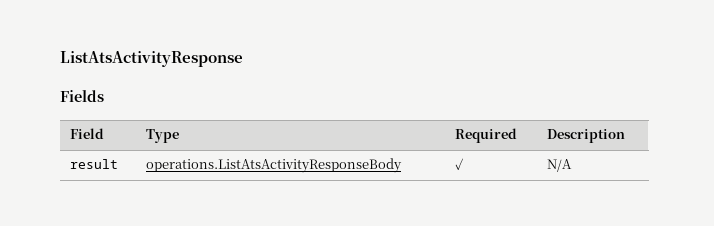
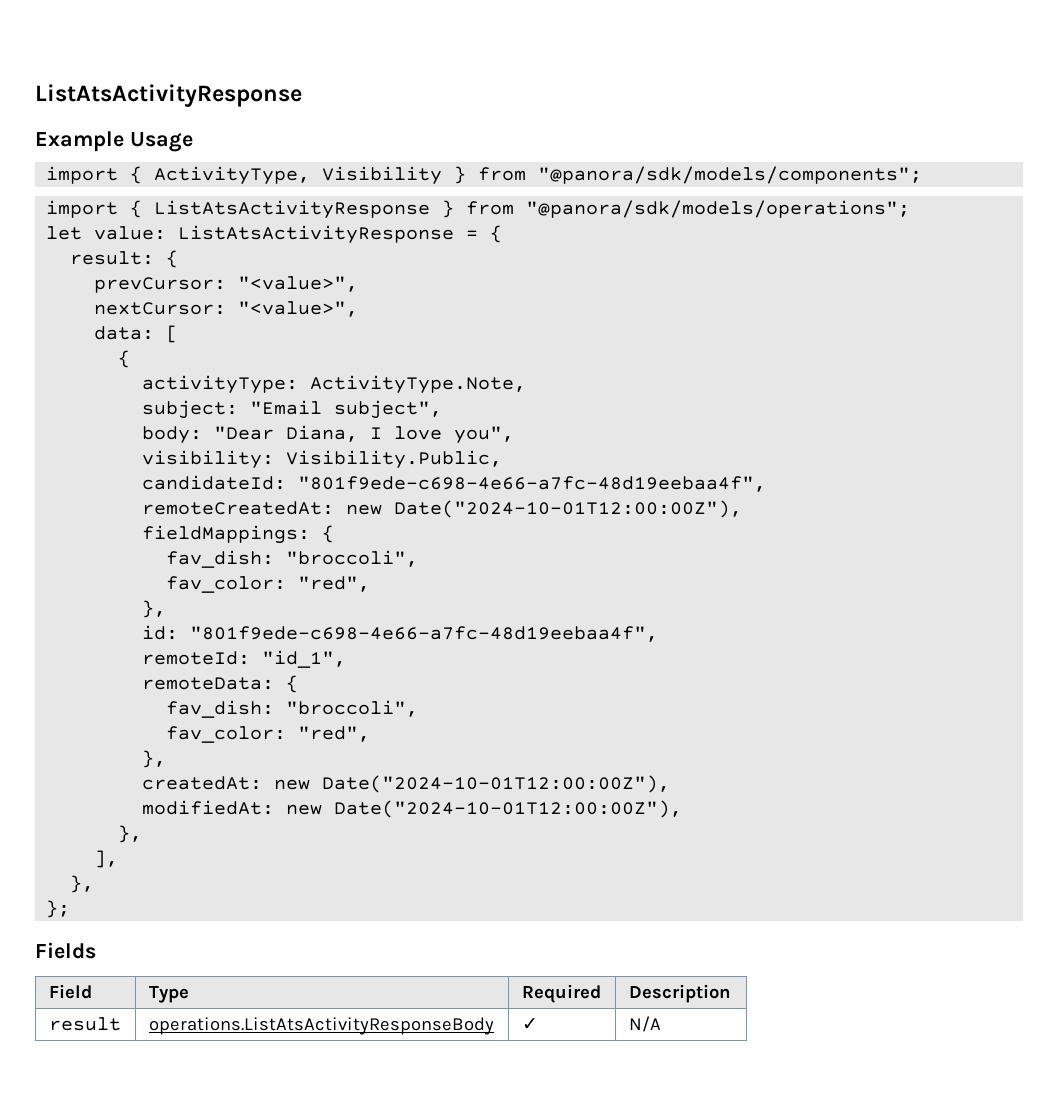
[60,51,243,67] ListAtsActivityResponse -> [35,84,302,107] [35,131,193,152] [46,166,923,185] [46,200,911,219] [46,225,503,244] [70,250,179,268] [94,276,359,293] [94,301,359,317] [94,325,179,343] [118,350,131,368] [142,375,527,394] [142,400,443,419] [142,425,515,444] [142,450,503,469] [142,475,767,492] [142,500,743,518] [142,525,335,544] [166,550,419,568] [166,576,371,593] [142,600,167,618] [142,625,659,642] [142,650,347,668] [142,675,299,693] [166,700,419,718] [166,726,371,743] [142,750,167,768] [142,775,671,793] [142,800,683,818] [118,825,143,843] [94,850,119,868] [70,875,95,893] [46,900,71,918] ListAtsActivityResponse // Example Usage // import { ActivityType, Visibility } from "@panora/sdk/models/components"; // import { ListAtsActivityResponse } from "@panora/sdk/models/operations"; // let value: ListAtsActivityResponse = { // result: { // prevCursor: "<value>", // nextCursor: "<value>", // data: [ // { // activityType: ActivityType.Note, // subject: "Email subject", // body: "Dear Diana, I love you", // visibility: Visibility.Public, // candidateId: "801f9ede-c698-4e66-a7fc-48d19eebaa4f", // remoteCreatedAt: new Date("2024-10-01T12:00:00Z"), // fieldMappings: { // fav_dish: "broccoli", // fav_color: "red", // }, // id: "801f9ede-c698-4e66-a7fc-48d19eebaa4f", // remoteId: "id_1", // remoteData: { // fav_dish: "broccoli", // fav_color: "red", // }, // createdAt: new Date("2024-10-01T12:00:00Z"), // modifiedAt: new Date("2024-10-01T12:00:00Z"), // }, // ], // }, // };

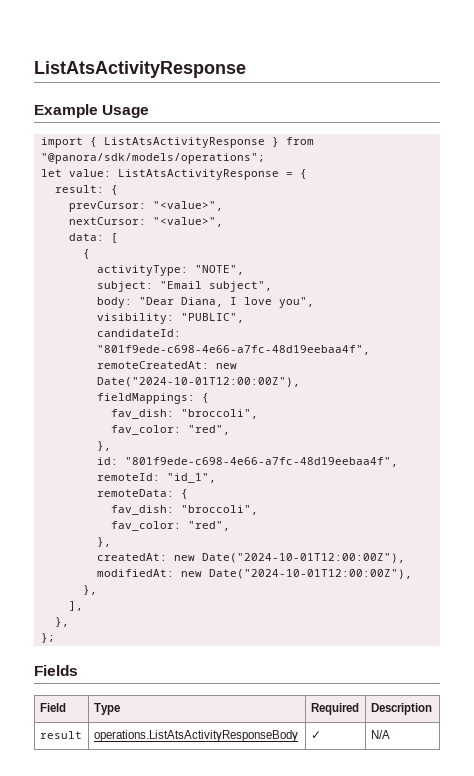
[46,166,923,185] // import { ActivityType, Visibility } from "@panora/sdk/models/components"; -> (150, 111) none
[310,375,527,394] ActivityType.Note, -> [194,265,244,275] "NOTE",
[286,450,503,469] Visibility.Public, -> [180,313,244,323] "PUBLIC",

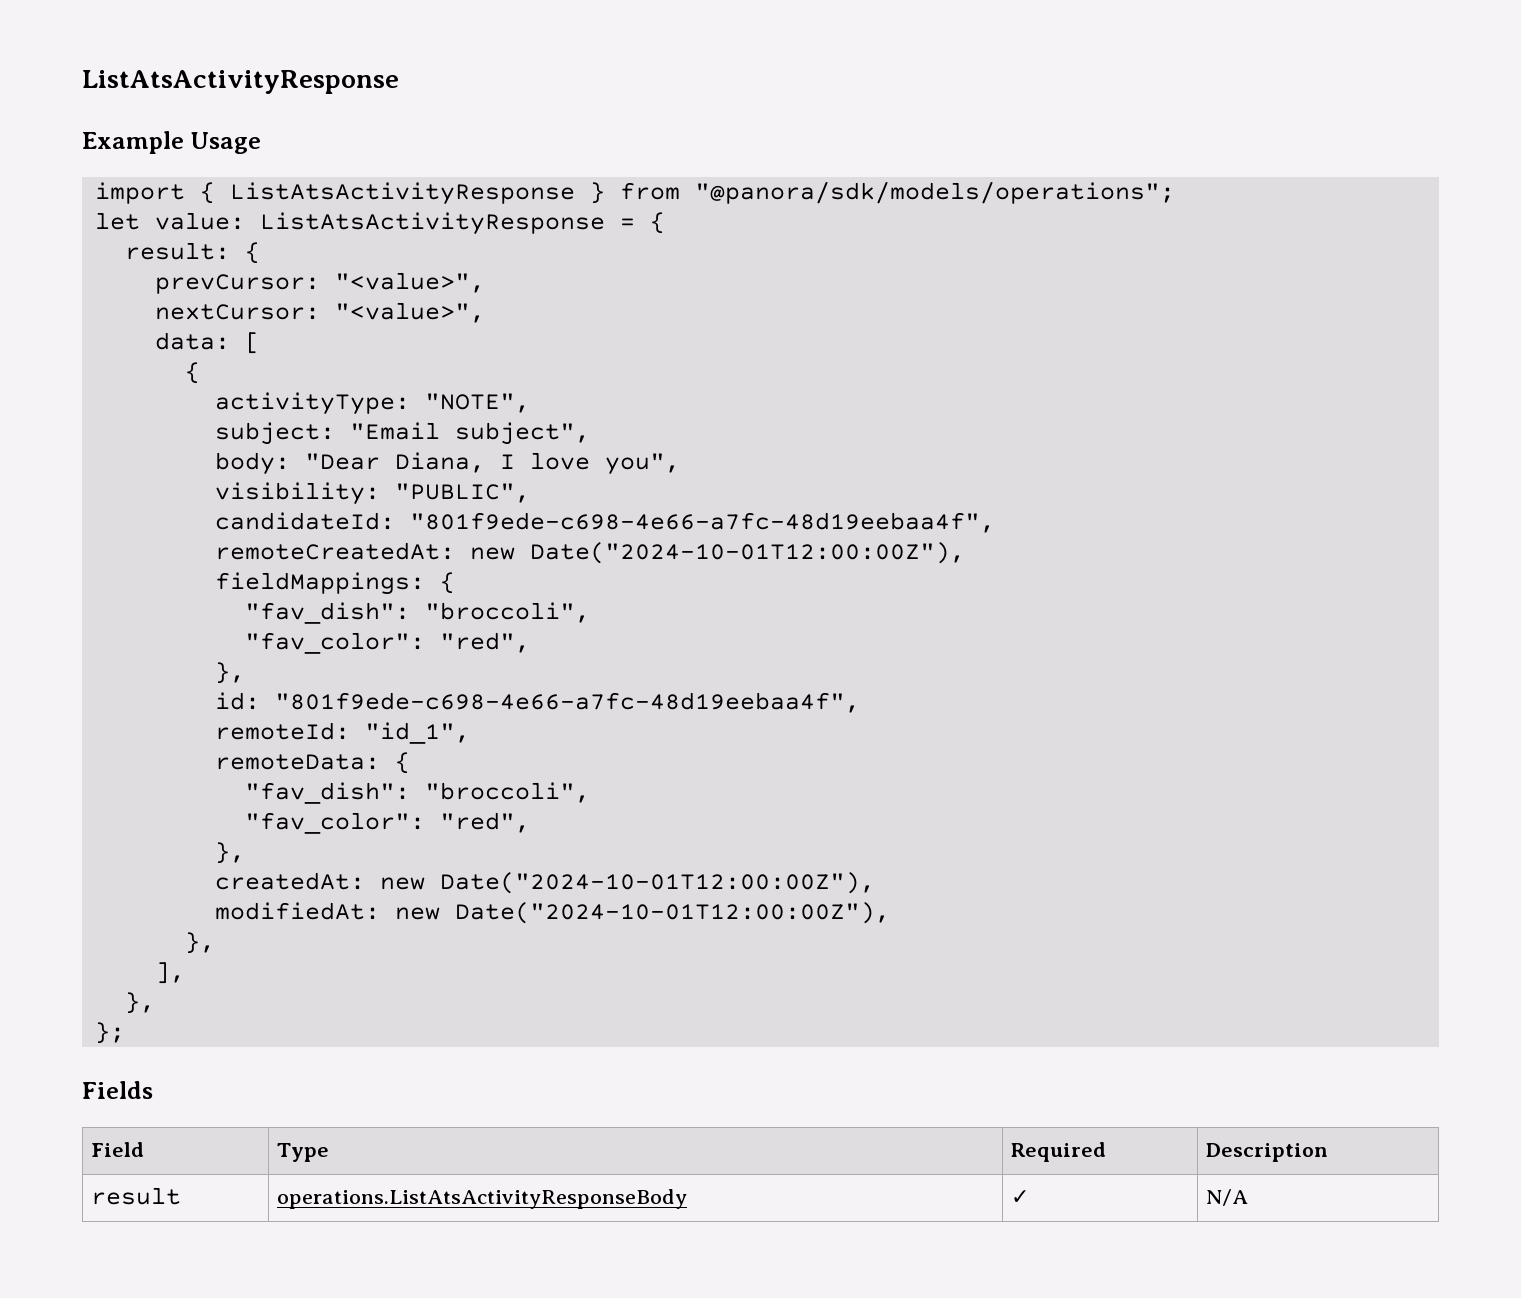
[110,409,258,419] [110,425,181,435] fav_dish: "broccoli", // fav_color: -> [244,602,590,624] [244,632,425,654] "fav_dish": "broccoli", // "fav_color":
[110,505,258,515] [110,521,181,531] fav_dish: "broccoli", // fav_color: -> [244,782,590,804] [244,812,425,834] "fav_dish": "broccoli", // "fav_color":

